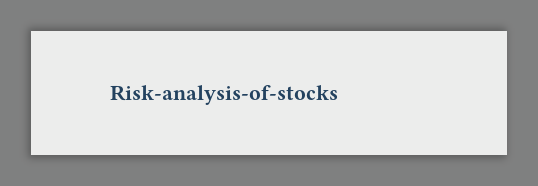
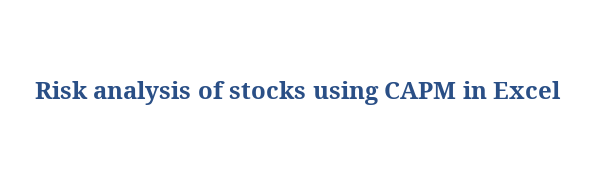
[110,85,338,105] Risk-analysis-of-stocks -> [35,81,562,105] Risk analysis of stocks using CAPM in Excel

